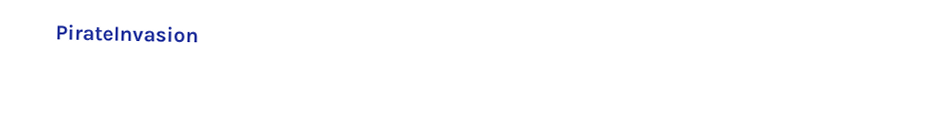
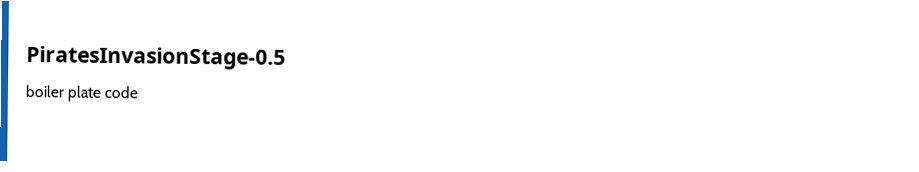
[55,24,199,44] PirateInvasion -> [26,46,286,70] [25,85,139,102] PiratesInvasionStage-0.5 // boiler plate code

